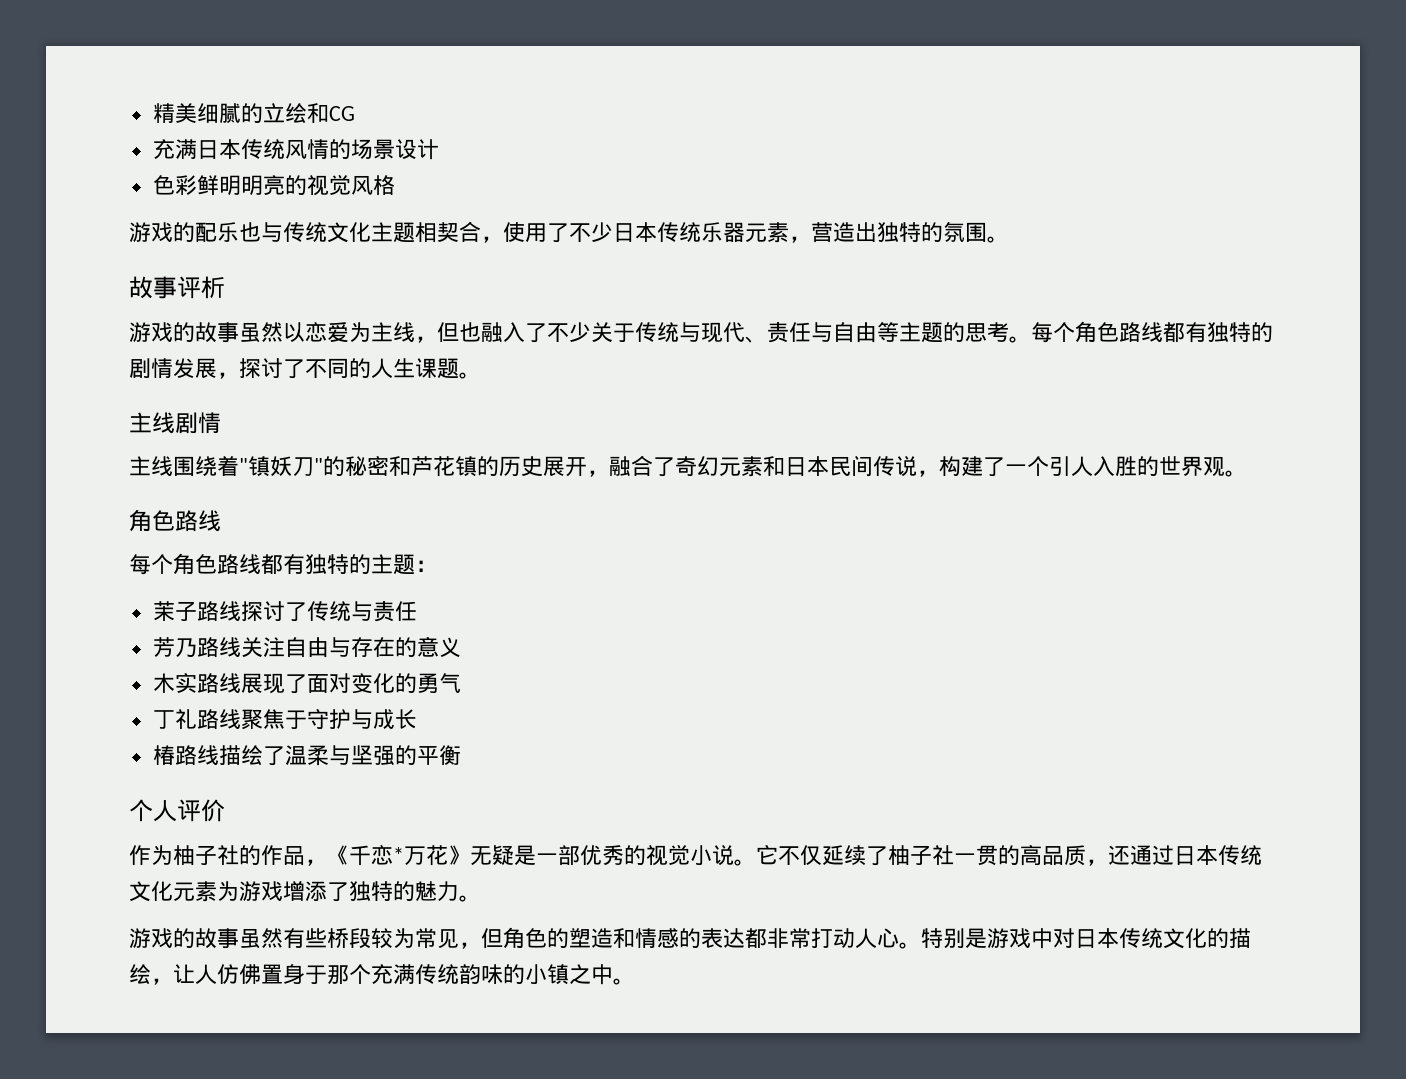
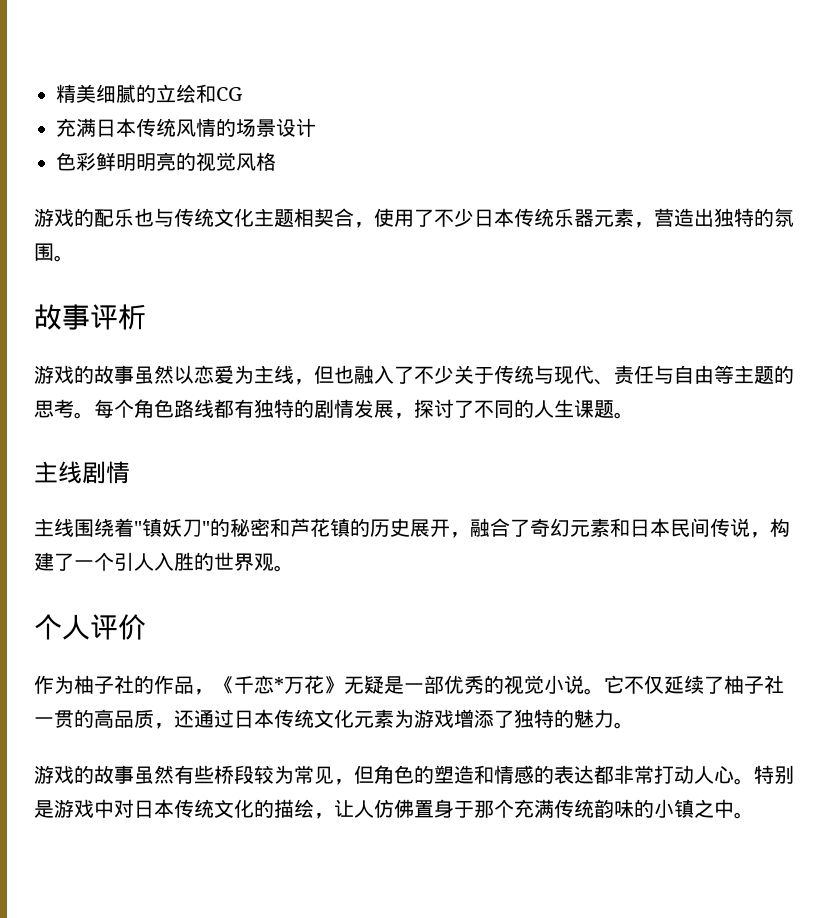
[129,509,221,532] [129,553,437,575] [152,601,417,622] [152,636,461,658] [152,673,461,694] [152,709,417,730] [152,745,461,766] // 角色路线 // 每个角色路线都有独特的主题： // 茉子路线探讨了传统与责任 // 芳乃路线关注自由与存在的意义 // 木实路线展现了面对变化的勇气 // 丁礼路线聚焦于守护与成长 // 椿路线描绘了温柔与坚强的平衡 -> (294, 568) none

